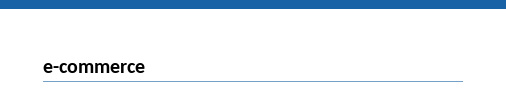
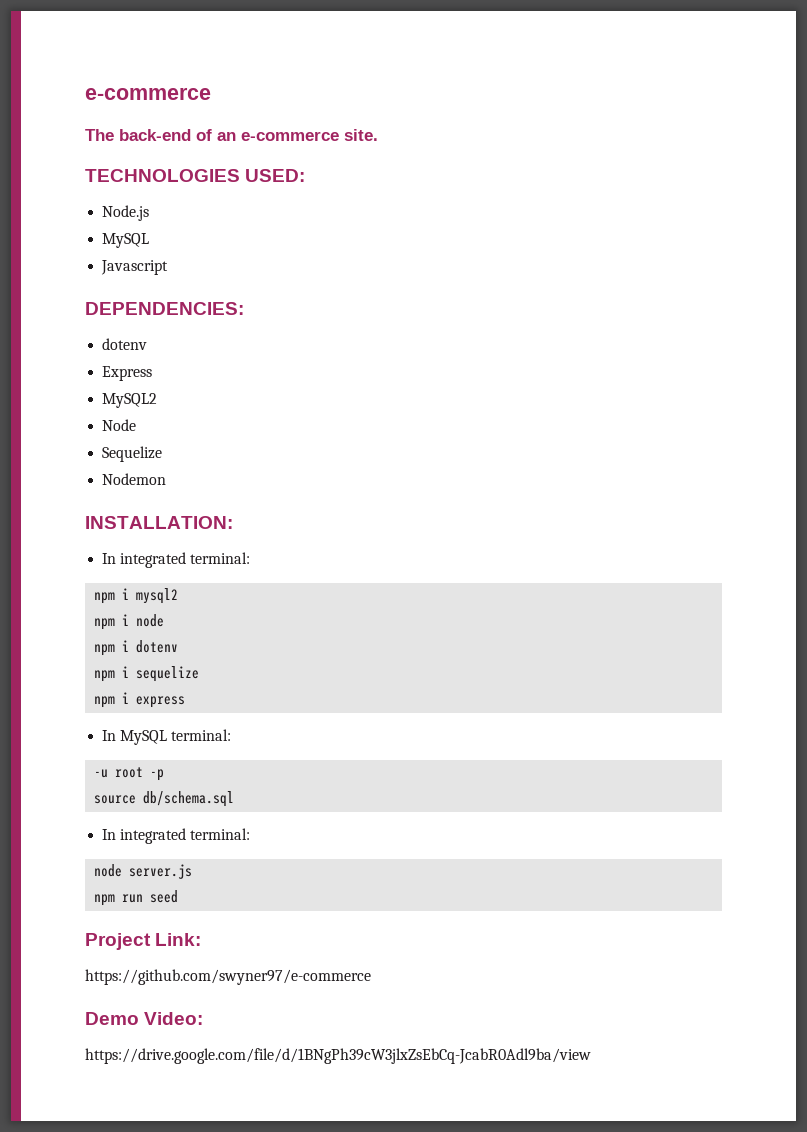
[43,63,145,73] e-commerce -> [85,87,211,100] [85,129,378,141] [85,169,306,182] [102,205,150,221] [102,233,150,248] [101,260,169,275] [85,302,244,315] [102,338,148,350] [102,366,153,381] [102,393,158,408] [102,419,137,431] [102,446,163,462] [102,473,167,485] [85,516,233,529] [102,552,251,568] [94,588,179,604] [94,614,165,630] [94,640,179,656] [94,666,200,682] [94,692,186,708] [102,729,232,745] [94,767,165,781] [94,791,235,807] [102,828,251,844] [94,864,193,879] [94,890,179,906] [85,933,202,950] [85,969,371,985] [85,1012,204,1025] [85,1048,591,1064] e-commerce // The back-end of an e-commerce site. // TECHNOLOGIES USED: // Node.js // MySQL // Javascript // DEPENDENCIES: // dotenv // Express // MySQL2 // Node // Sequelize // Nodemon // INSTALLATION: // In integrated terminal: // npm i mysql2 // npm i node // npm i dotenv // npm i sequelize // npm i express // In MySQL terminal: // -u root -p // source db/schema.sql // In integrated terminal: // node server.js // npm run seed // Project Link: // https://github.com/swyner97/e-commerce // Demo Video: // https://drive.google.com/file/d/1BNgPh39cW3jlxZsEbCq-JcabR0Adl9ba/view

